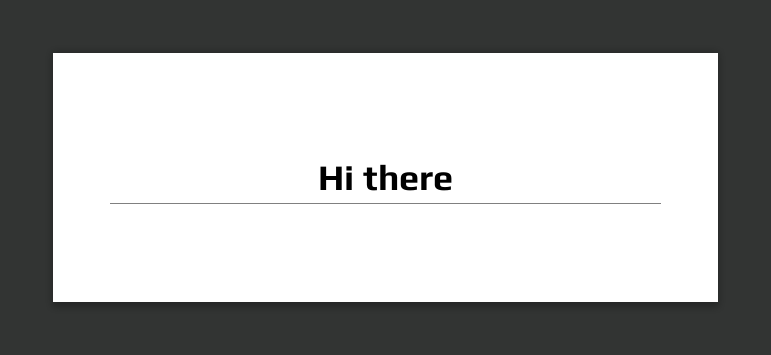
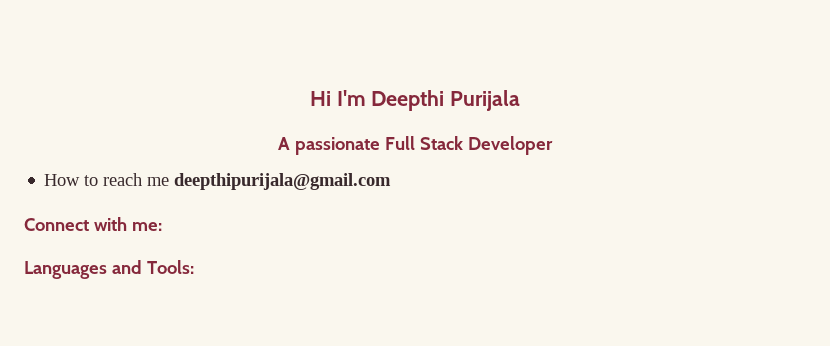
[363,164,454,191] there -> [336,90,521,111] [278,136,553,155] [44,173,392,190] [24,217,162,231] [24,260,194,279] I'm Deepthi Purijala // A passionate Full Stack Developer // How to reach me deepthipurijala@gmail.com // Connect with me: // Languages and Tools:

